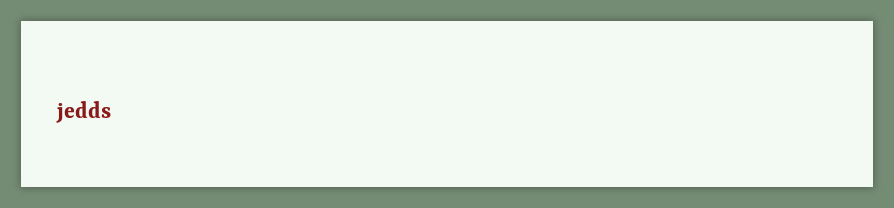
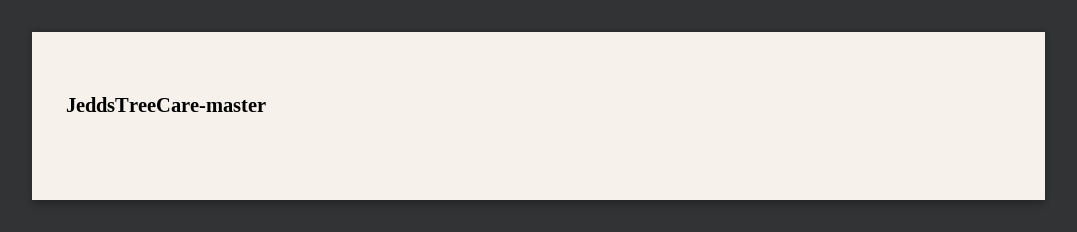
[56,101,111,123] jedds -> [66,97,266,112] JeddsTreeCare-master

